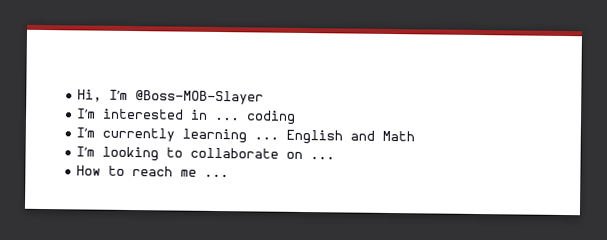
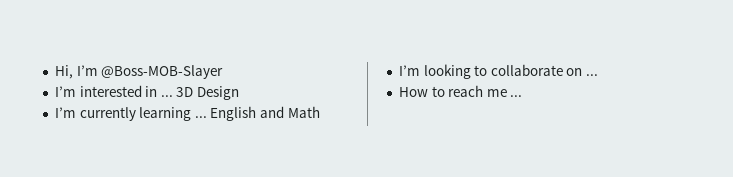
[246,110,297,125] coding -> [176,86,240,100] 3D Design

